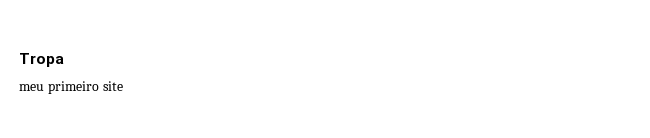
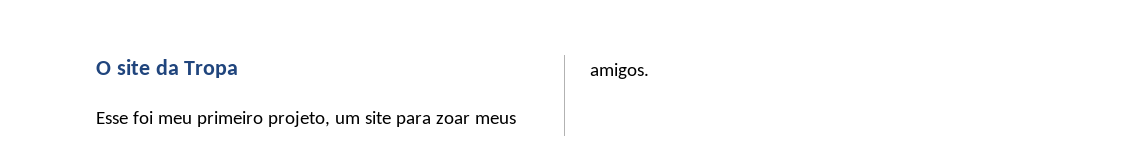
[19,53,64,67] [19,81,123,94] Tropa // meu primeiro site -> [96,59,239,78] [96,111,516,127] [590,63,649,79] O site da Tropa // Esse foi meu primeiro projeto, um site para zoar meus amigos.

